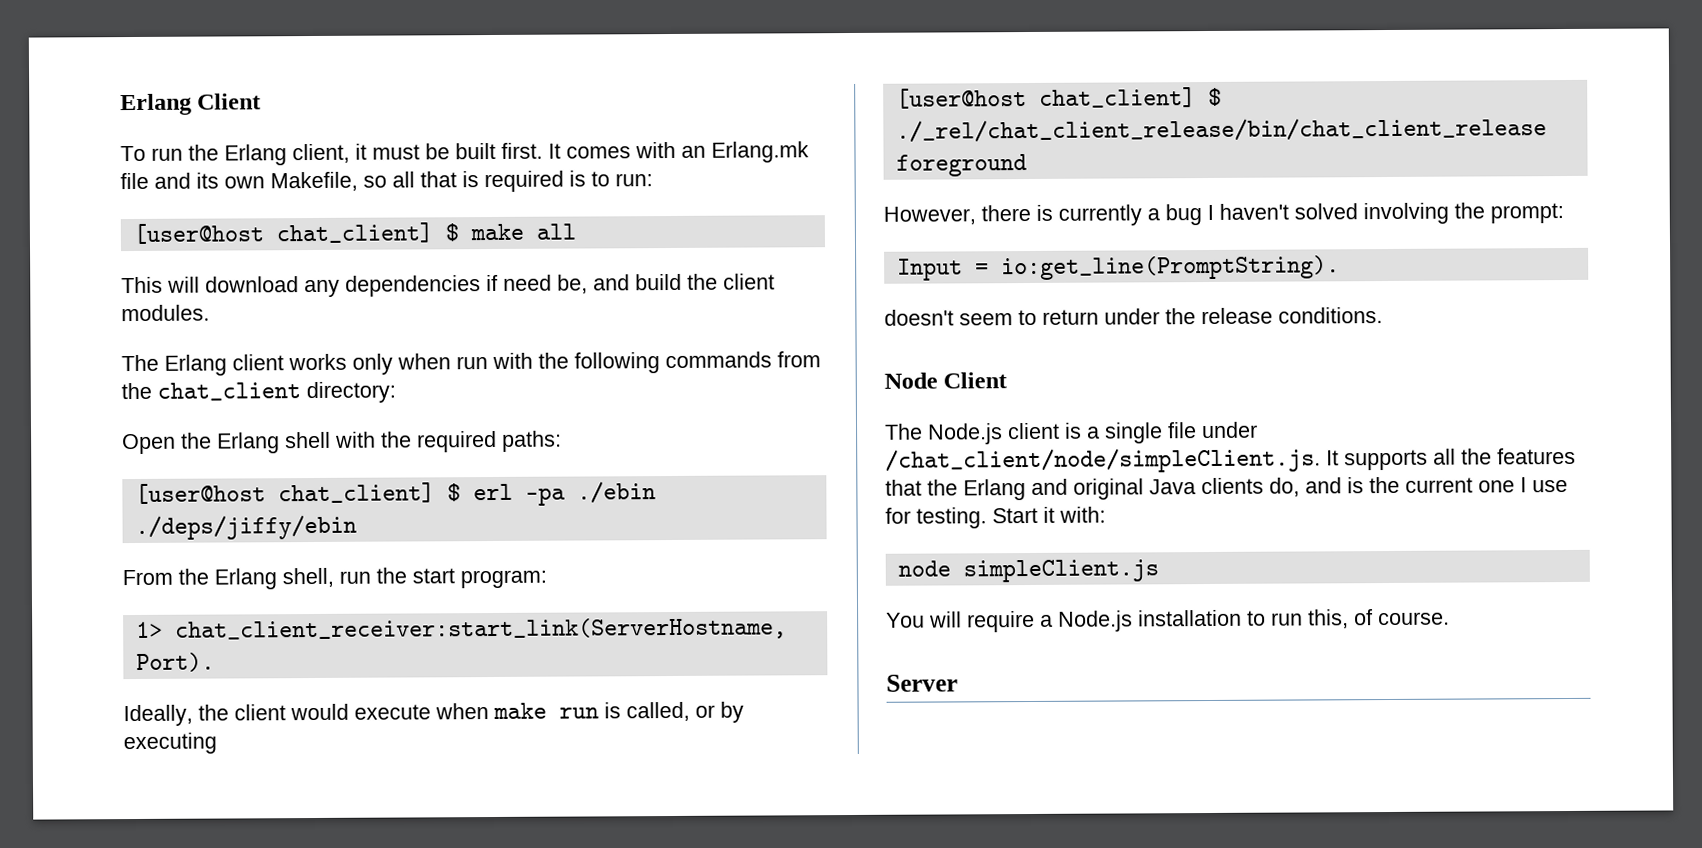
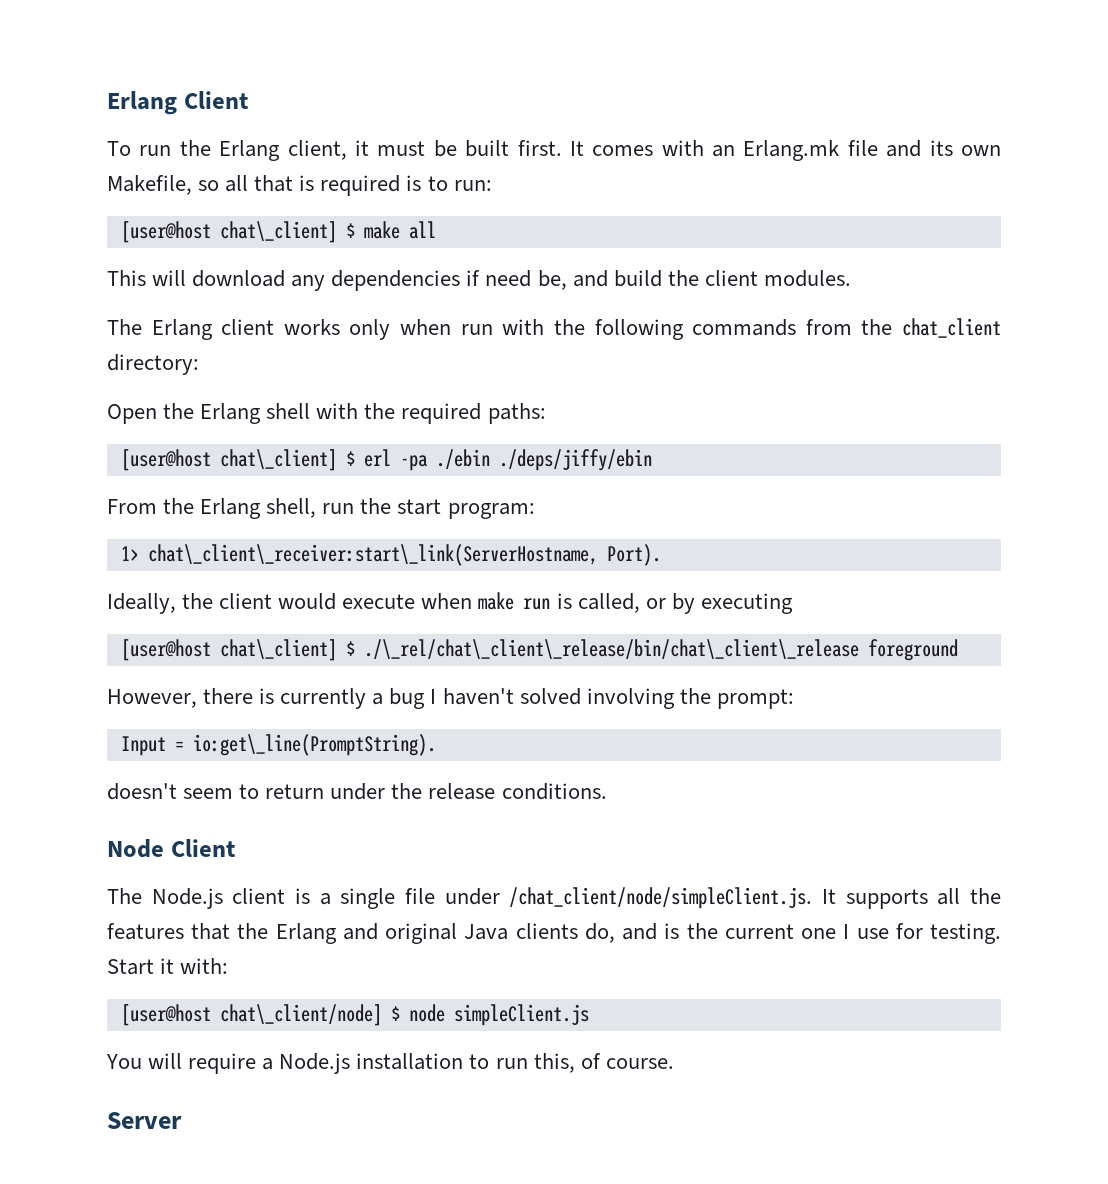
[275,222,433,244] chat_client] -> [219,221,337,243] chat\_client]
[277,482,435,504] chat_client] -> [219,449,337,471] chat\_client]
[174,617,787,642] chat_client_receiver:start_link(ServerHostname, -> [147,544,598,566] chat\_client\_receiver:start\_link(ServerHostname,
[1038,87,1222,108] [895,117,1547,143] chat_client] $ ./_rel/chat_client_release/bin/chat_client_release -> [219,639,859,661] chat\_client] $ ./\_rel/chat\_client\_release/bin/chat\_client\_release
[1000,255,1340,281] io:get_line(PromptString). -> [192,734,436,756] io:get\_line(PromptString).
(1106, 514) none -> [120,1004,400,1026] [user@host chat\_client/node] $

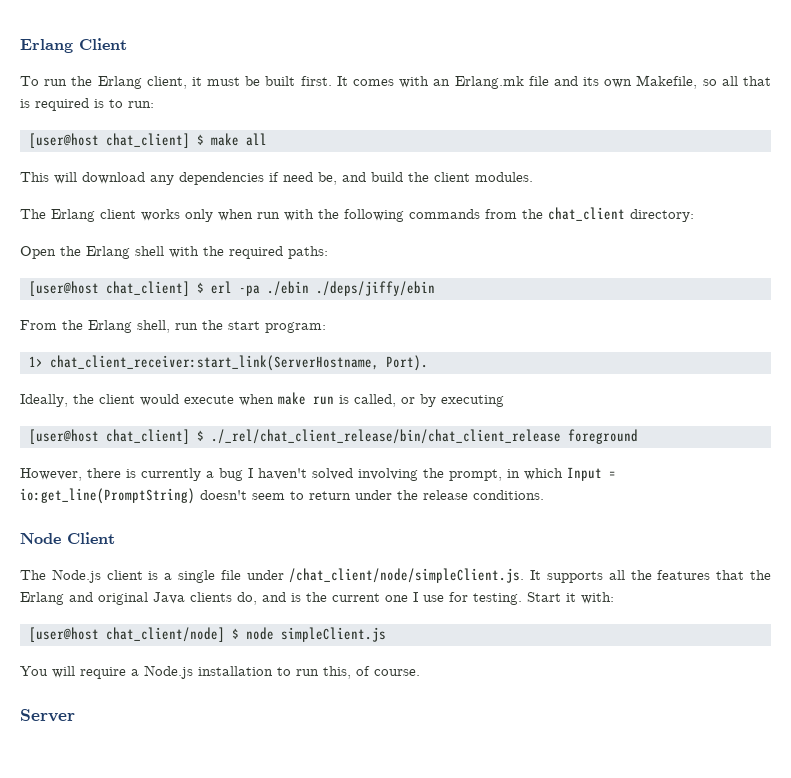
[219,221,337,243] chat\_client] -> [105,133,190,148] chat_client]
[219,449,337,471] chat\_client] -> [105,281,190,296] chat_client]
[147,544,598,566] chat\_client\_receiver:start\_link(ServerHostname, -> [49,355,379,371] chat_client_receiver:start_link(ServerHostname,
[219,639,859,661] chat\_client] $ ./\_rel/chat\_client\_release/bin/chat\_client\_release -> [105,429,561,444] chat_client] $ ./_rel/chat_client_release/bin/chat_client_release
[716,689,794,709] prompt: // -> [449,468,563,481] prompt, in which
[192,734,436,756] io:get\_line(PromptString). // -> [20,488,195,504] io:get_line(PromptString)
[219,1004,382,1026] chat\_client/node] -> [105,627,225,642] chat_client/node]

